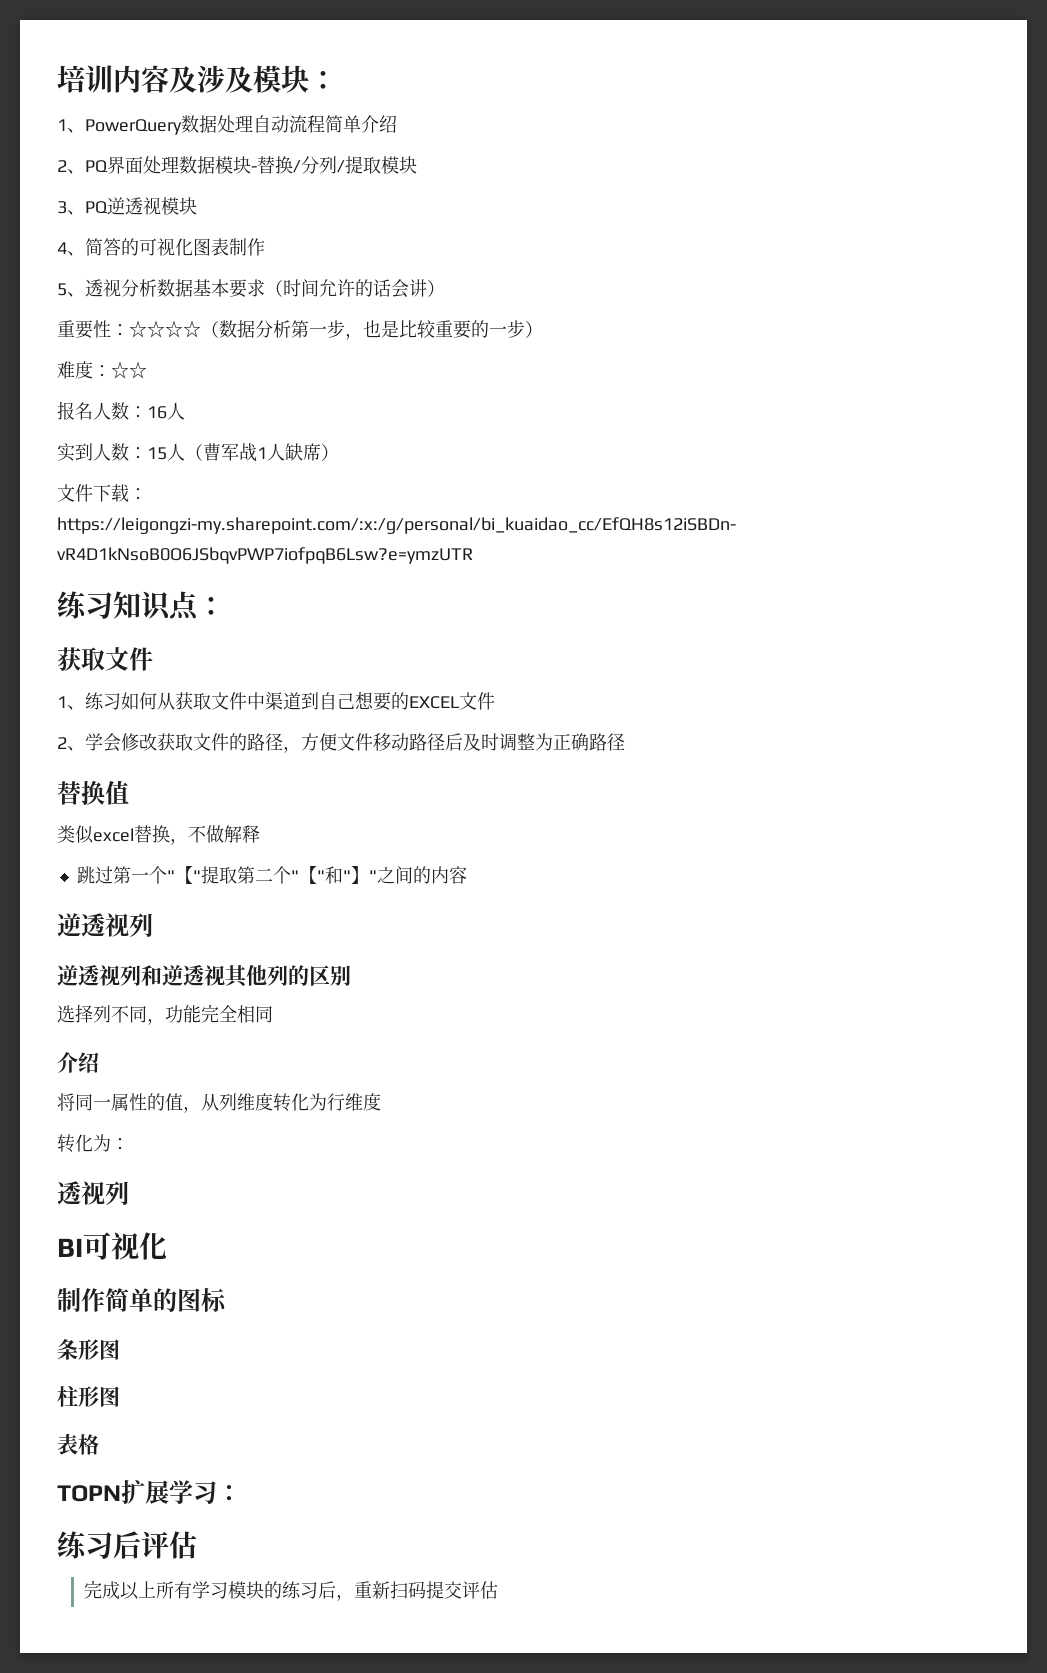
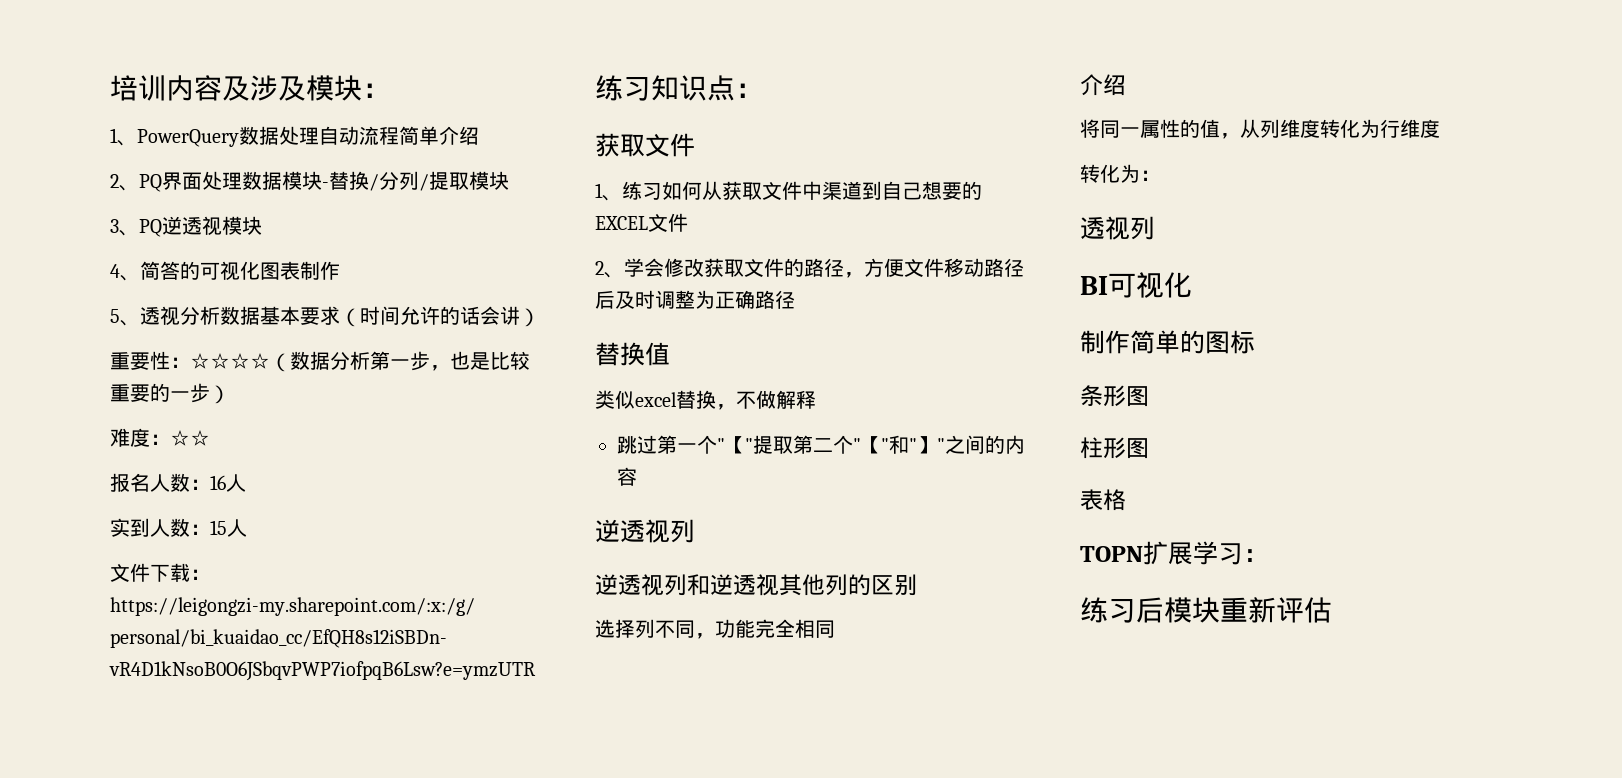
[185,443,339,462] （曹军战1人缺席） -> (247, 528) none
[141,1531,197,1559] [83,1580,498,1601] 评估 // 完成以上所有学习模块的练习后，重新扫码提交评估 -> [1164,597,1332,623] 模块重新评估

